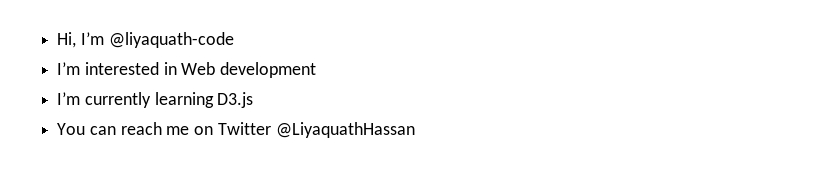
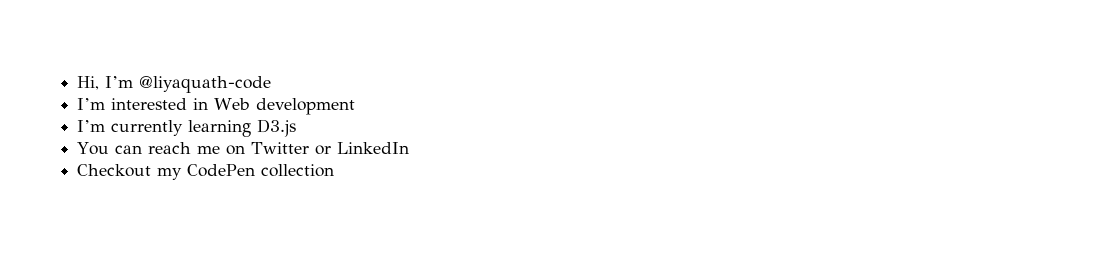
[275,122,415,138] @LiyaquathHassan -> [315,142,410,155] [77,164,335,180] or LinkedIn // Checkout my CodePen collection

